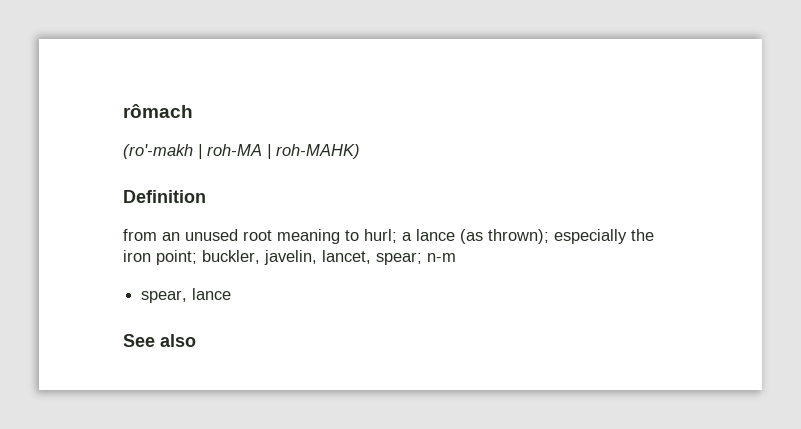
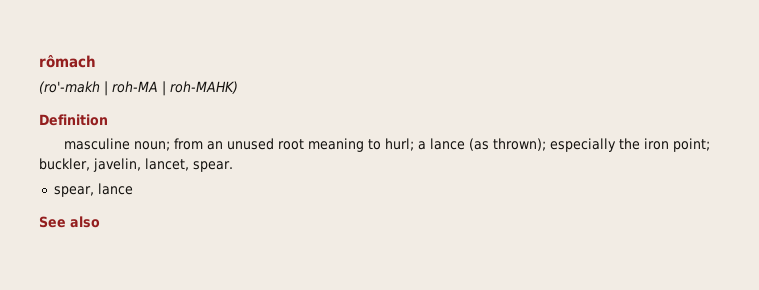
(206, 196) none -> [63,138,170,151] masculine noun;
[376,252,456,265] spear; n-m -> [193,161,233,172] spear.

